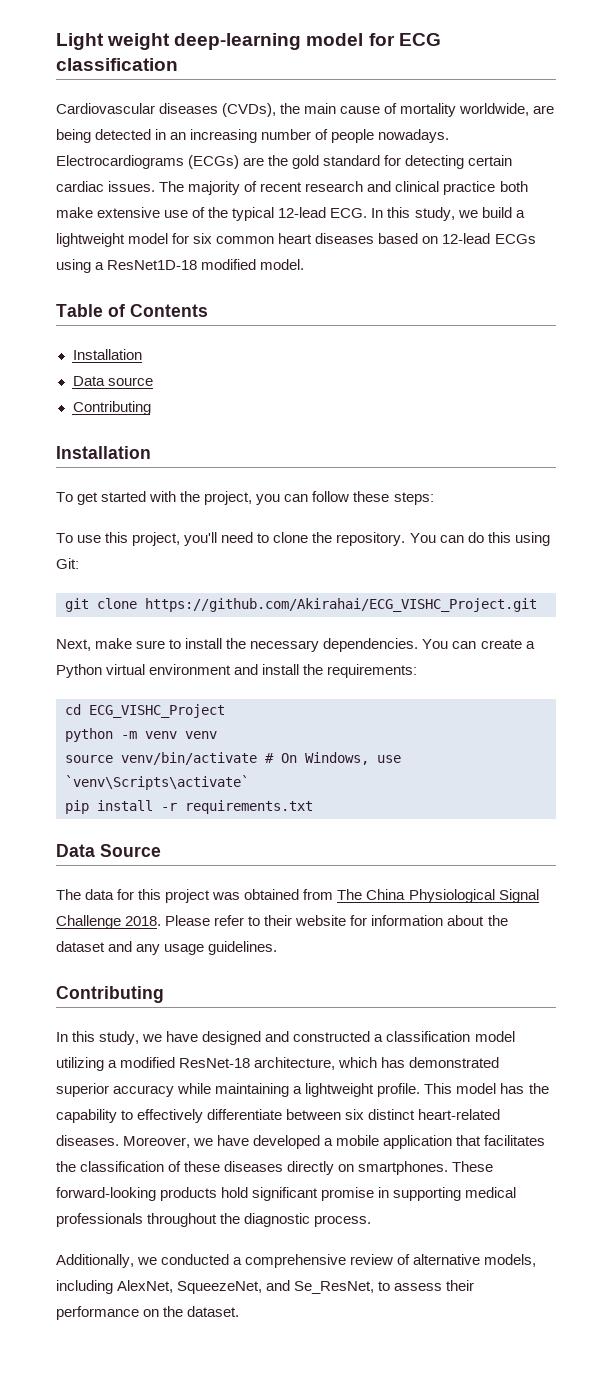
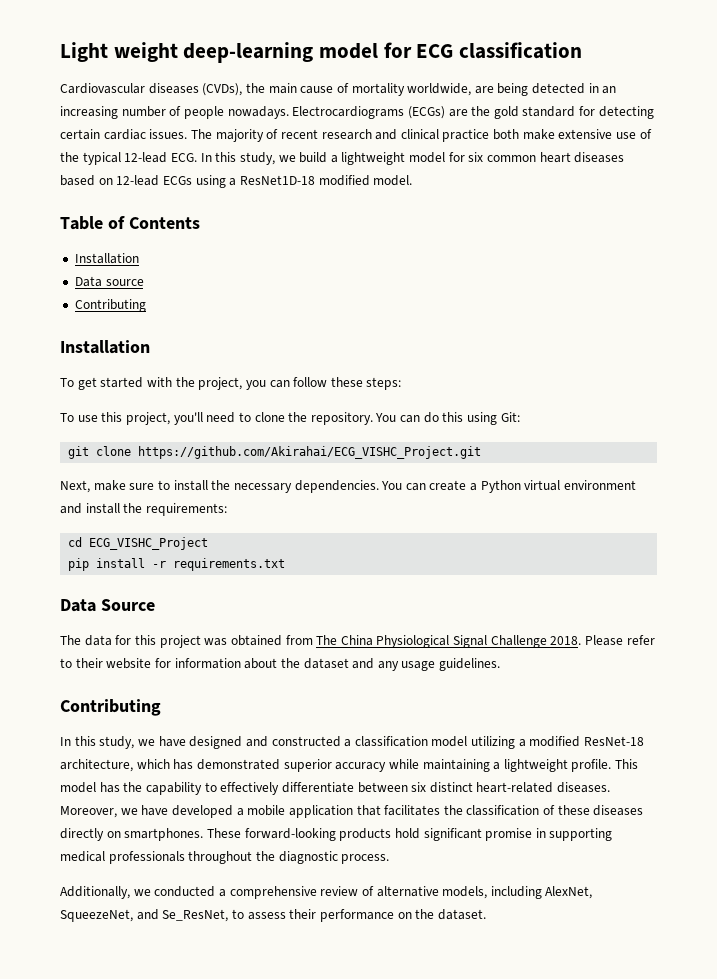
[65,728,217,742] [65,752,401,765] [65,775,249,790] // python -m venv venv // source venv/bin/activate # On Windows, use `venv\Scripts\activate` -> (209, 543) none

